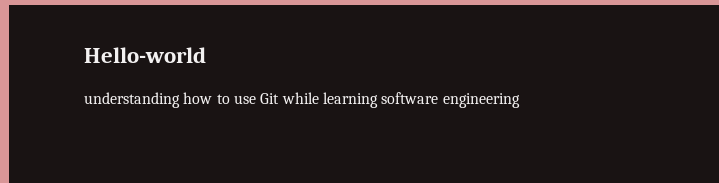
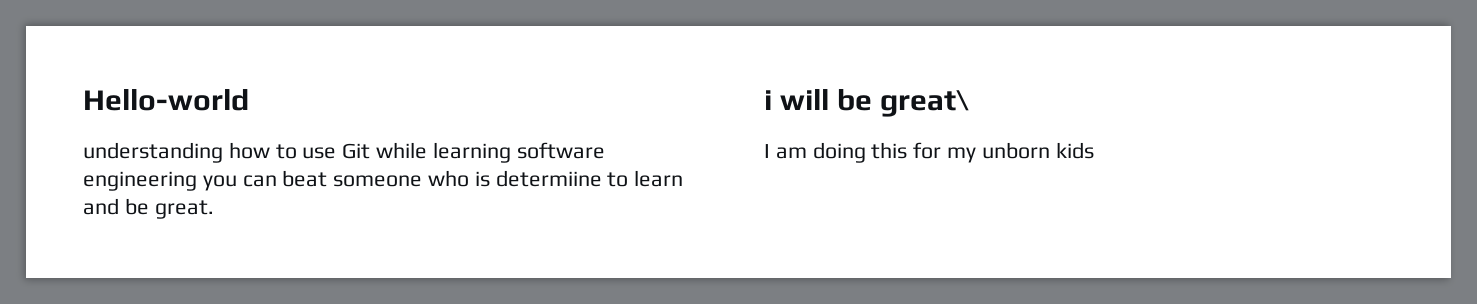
(520, 100) none -> [202,170,684,191] [83,198,214,219] [764,89,970,117] [764,142,1094,163] you can beat someone who is determiine to learn and be great. // i will be great\ // I am doing this for my unborn kids

